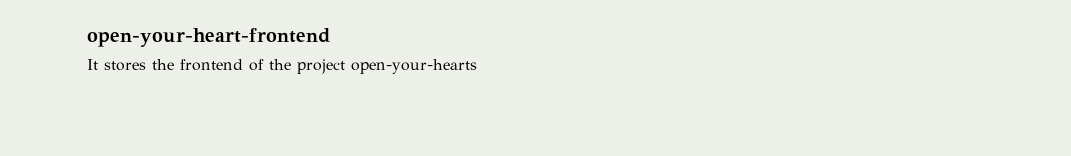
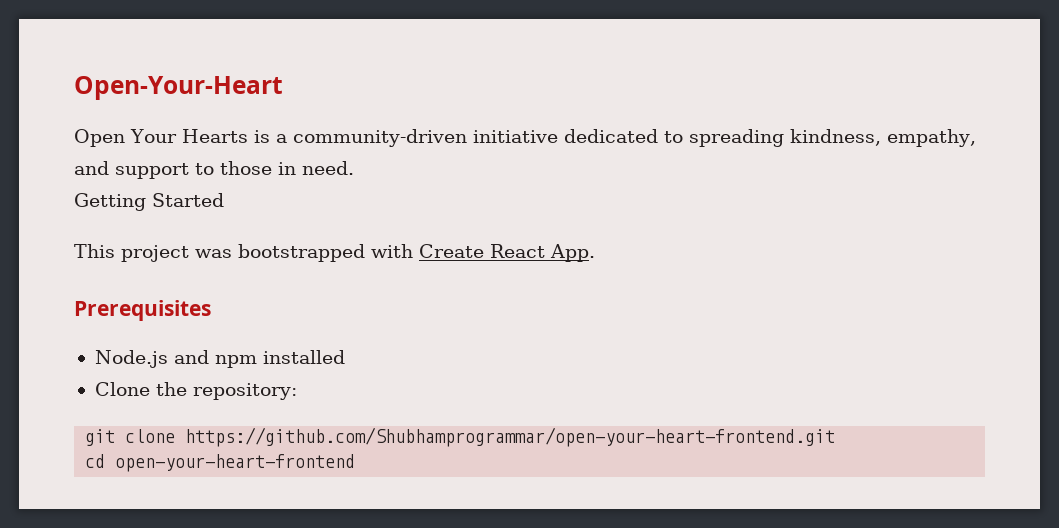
[87,28,330,47] [87,59,477,74] open-your-heart-frontend // It stores the frontend of the project open-your-hearts -> [74,76,283,100] [74,129,976,147] [74,161,354,179] [74,193,224,211] [74,244,595,262] [74,300,211,321] [94,350,345,368] [94,382,297,400] [85,427,836,447] [85,454,356,472] Open-Your-Heart // Open Your Hearts is a community-driven initiative dedicated to spreading kindness, empathy, and support to those in need. // Getting Started // This project was bootstrapped with Create React App. // Prerequisites // Node.js and npm installed // Clone the repository: // git clone https://github.com/Shubhamprogrammar/open-your-heart-frontend.git // cd open-your-heart-frontend

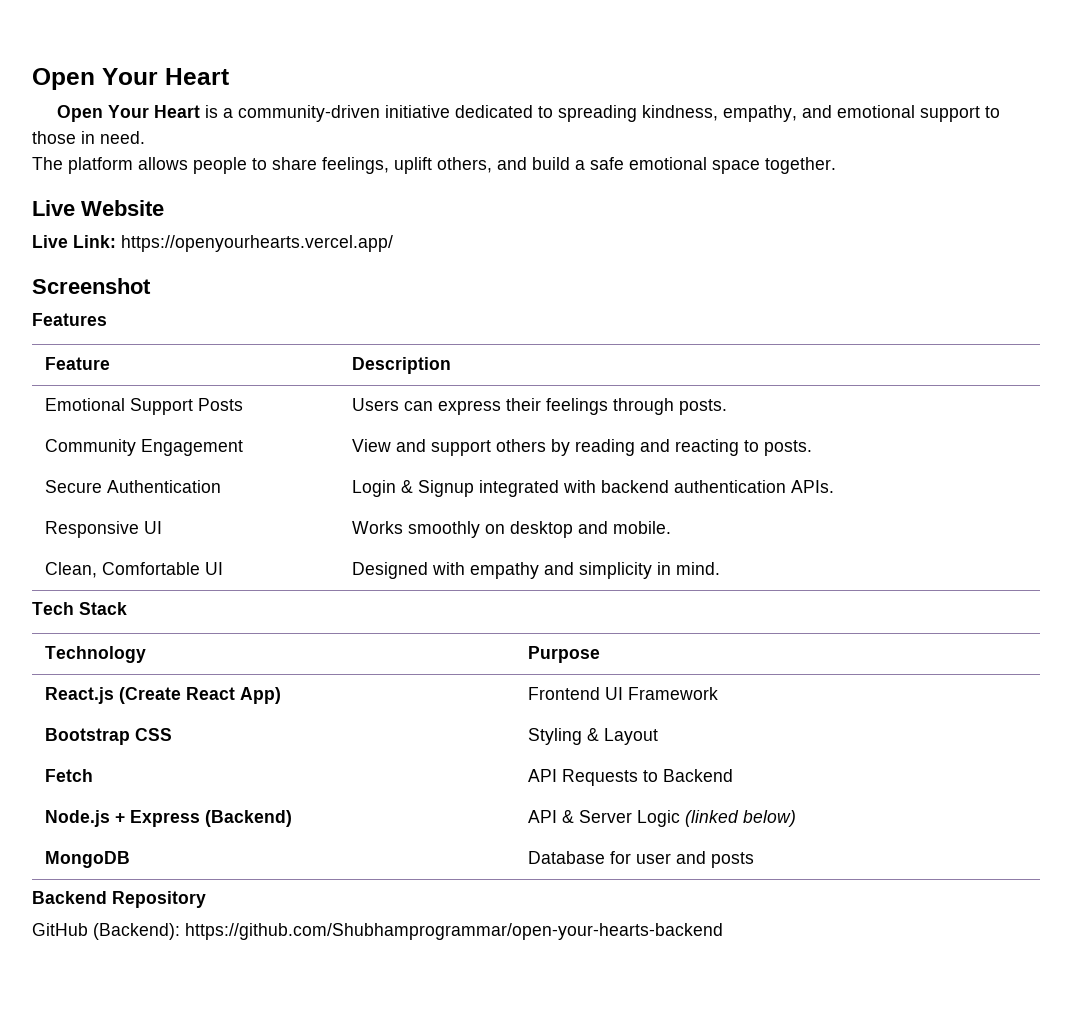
[74,76,283,100] [74,129,248,147] Open-Your-Heart // Open Your Hearts -> [32,68,229,90] [56,105,200,122] Open Your Heart // Open Your Heart
(109, 168) none -> [836,105,915,118] emotional
[74,193,224,211] [74,244,595,262] [74,300,211,321] [94,350,345,368] [94,382,297,400] [85,427,836,447] [85,454,356,472] Getting Started // This project was bootstrapped with Create React App. // Prerequisites // Node.js and npm installed // Clone the repository: // git clone https://github.com/Shubhamprogrammar/open-your-heart-frontend.git // cd open-your-heart-frontend -> [32,157,836,174] [32,200,164,216] [32,235,393,252] [32,278,151,294] [32,313,107,326] [45,357,111,370] [352,357,452,374] [45,398,244,415] [352,398,728,415] [45,439,244,456] [352,439,813,456] [45,480,222,493] [352,480,835,497] [45,521,163,538] [352,521,672,538] [45,562,224,578] [352,562,721,579] [32,602,127,615] [45,646,147,663] [528,646,601,663] [45,687,282,704] [528,687,719,700] [45,728,173,745] [528,728,659,745] [45,769,94,782] [528,769,734,786] [45,810,293,827] [528,810,797,827] [45,851,131,868] [528,851,755,868] [32,891,206,908] [32,923,723,940] The platform allows people to share feelings, uplift others, and build a safe emotional space together. // Live Website // Live Link: https://openyourhearts.vercel.app/ // Screenshot // Features // Feature | Description // Emotional Support Posts | Users can express their feelings through posts. // Community Engagement | View and support others by reading and reacting to posts. // Secure Authentication | Login & Signup integrated with backend authentication APIs. // Responsive UI | Works smoothly on desktop and mobile. // Clean, Comfortable UI | Designed with empathy and simplicity in mind. // Tech Stack // Technology | Purpose // React.js (Create React App) | Frontend UI Framework // Bootstrap CSS | Styling & Layout // Fetch | API Requests to Backend // Node.js + Express (Backend) | API & Server Logic (linked below) // MongoDB | Database for user and posts // Backend Repository // GitHub (Backend): https://github.com/Shubhamprogrammar/open-your-hearts-backend

